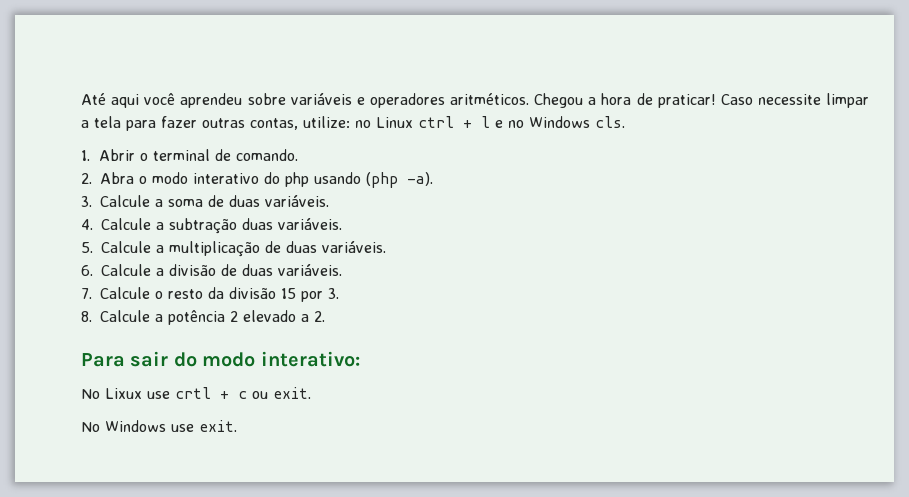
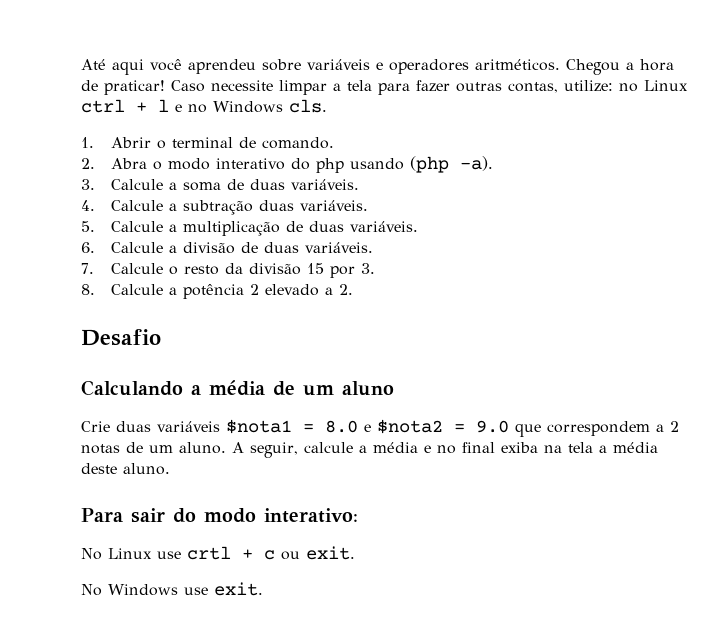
(325, 316) none -> [81,329,161,346] [81,380,394,396] [81,419,679,437] [81,442,658,458] [81,463,170,475] // Desafio // Calculando a média de um aluno // Crie duas variáveis $nota1 = 8.0 e $nota2 = 9.0 que correspondem a 2 notas de um aluno. A seguir, calcule a média e no final exiba na tela a média deste aluno.
[105,388,142,399] Lixux -> [108,548,152,559] Linux

